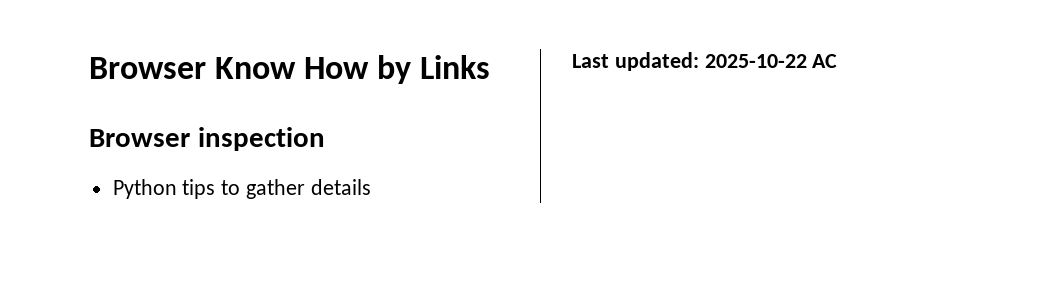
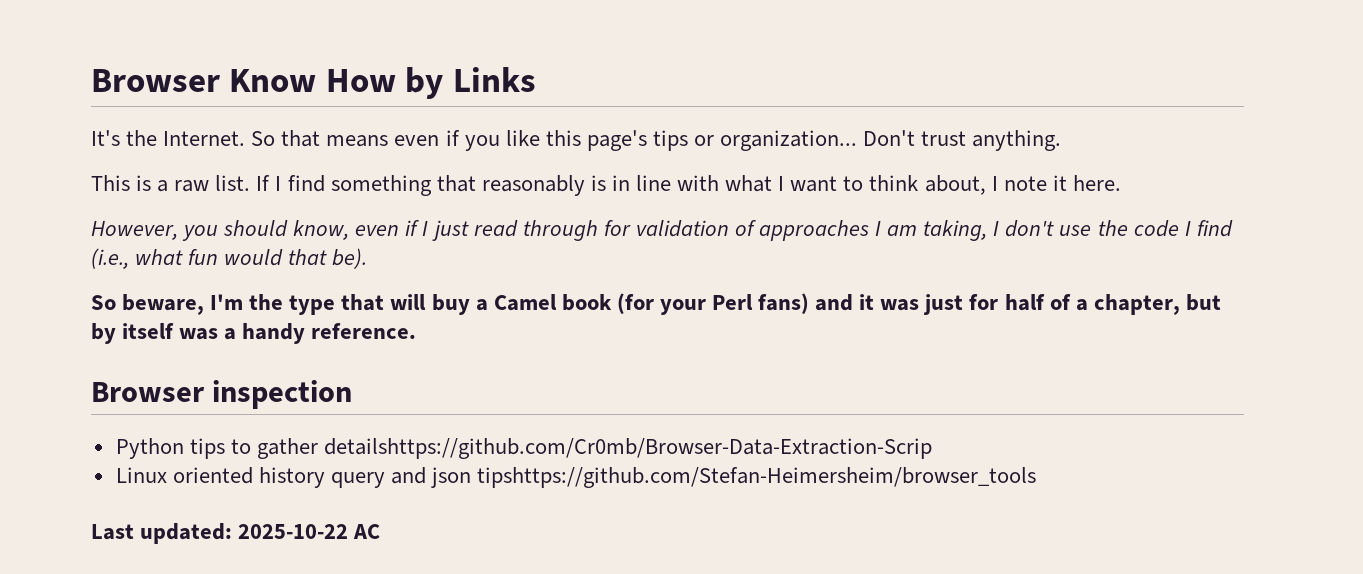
(491, 67) none -> [91,130,1062,151] [91,175,1121,196] [91,220,1233,241] [91,248,368,269] [91,293,1221,315] [91,323,417,344] // It's the Internet. So that means even if you like this page's tips or organization... Don't trust anything. // This is a raw list. If I find something that reasonably is in line with what I want to think about, I note it here. // However, you should know, even if I just read through for validation of approaches I am taking, I don't use the code I find (i.e., what fun would that be). // So beware, I'm the type that will buy a Camel book (for your Perl fans) and it was just for half of a chapter, but by itself was a handy reference.
[310,179,371,195] details -> [324,438,933,459] [115,467,1037,488] detailshttps://github.com/Cr0mb/Browser-Data-Extraction-Scrip // Linux oriented history query and json tipshttps://github.com/Stefan-Heimersheim/browser_tools

